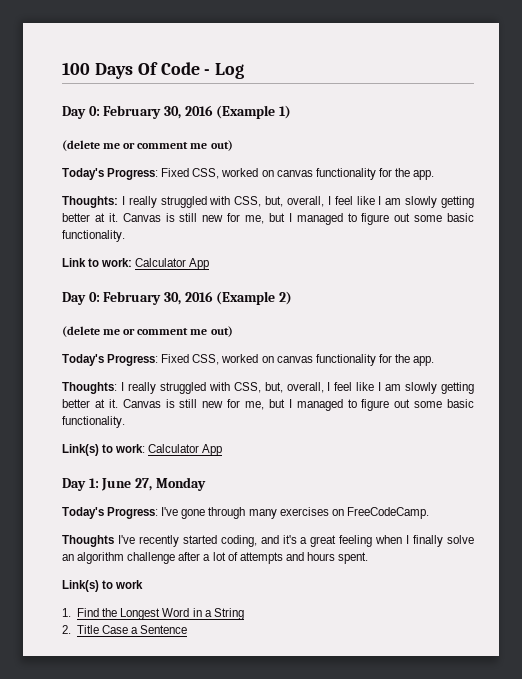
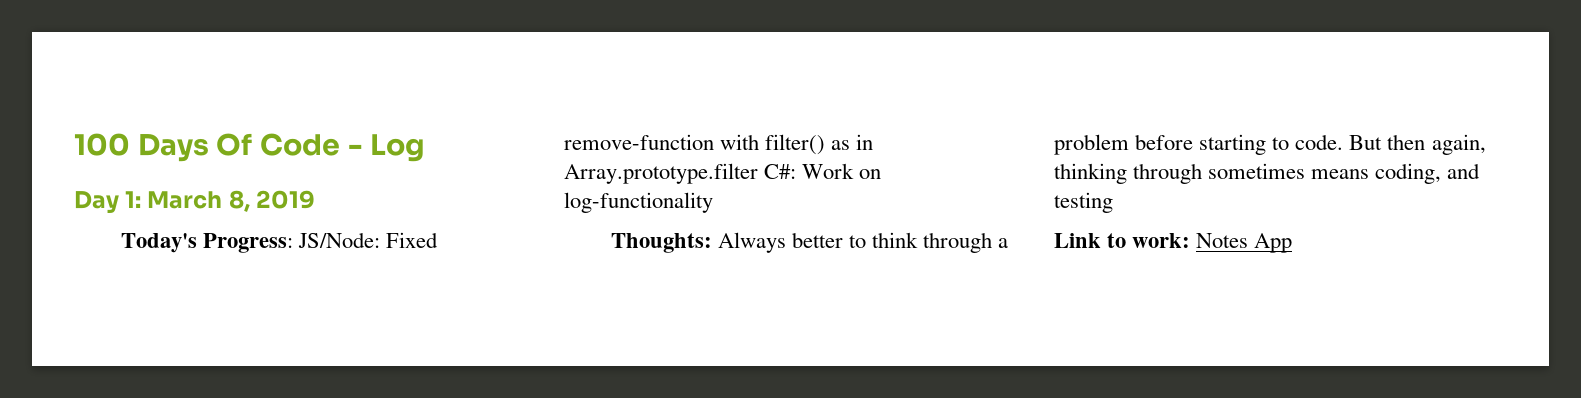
[88,105,291,119] [62,140,233,151] [62,168,435,180] [62,196,474,208] [62,213,474,225] [62,230,125,242] 0: February 30, 2016 (Example 1) // (delete me or comment me out) // Today's Progress: Fixed CSS, worked on canvas functionality for the app. // Thoughts: I really struggled with CSS, but, overall, I feel like I am slowly getting better at it. Canvas is still new for me, but I managed to figure out some basic functionality. -> [125,190,315,212] [120,232,438,253] [564,134,874,155] [564,163,882,184] [564,192,713,213] [610,232,1009,253] [1054,134,1486,155] [1054,163,1481,184] [1054,192,1113,213] 1: March 8, 2019 // Today's Progress: JS/Node: Fixed remove-function with filter() as in Array.prototype.filter C#: Work on log-functionality // Thoughts: Always better to think through a problem before starting to code. But then again, thinking through sometimes means coding, and testing
[135,258,210,270] [62,291,292,305] [62,326,233,337] [62,354,435,366] [62,382,475,394] [62,399,474,411] [62,416,125,428] [62,444,223,456] [62,477,206,491] [62,507,429,519] [62,535,474,547] [62,552,369,564] [62,580,144,592] [62,608,244,620] [62,625,188,634] Calculator App // Day 0: February 30, 2016 (Example 2) // (delete me or comment me out) // Today's Progress: Fixed CSS, worked on canvas functionality for the app. // Thoughts: I really struggled with CSS, but, overall, I feel like I am slowly getting better at it. Canvas is still new for me, but I managed to figure out some basic functionality. // Link(s) to work: Calculator App // Day 1: June 27, Monday // Today's Progress: I've gone through many exercises on FreeCodeCamp. // Thoughts I've recently started coding, and it's a great feeling when I finally solve an algorithm challenge after a lot of attempts and hours spent. // Link(s) to work // 1. Find the Longest Word in a String // 2. Title Case a Sentence -> [1196,233,1293,253] Notes App

